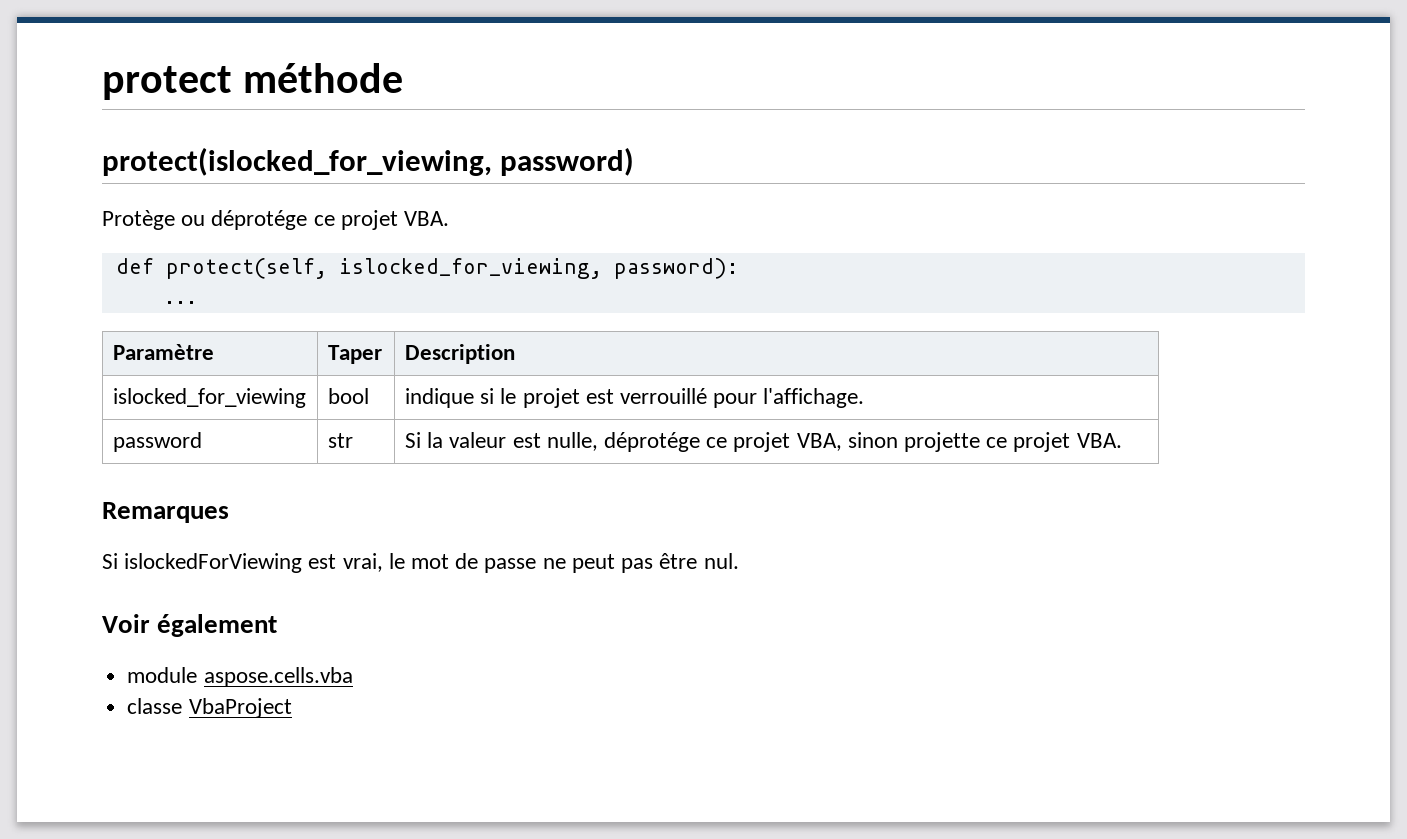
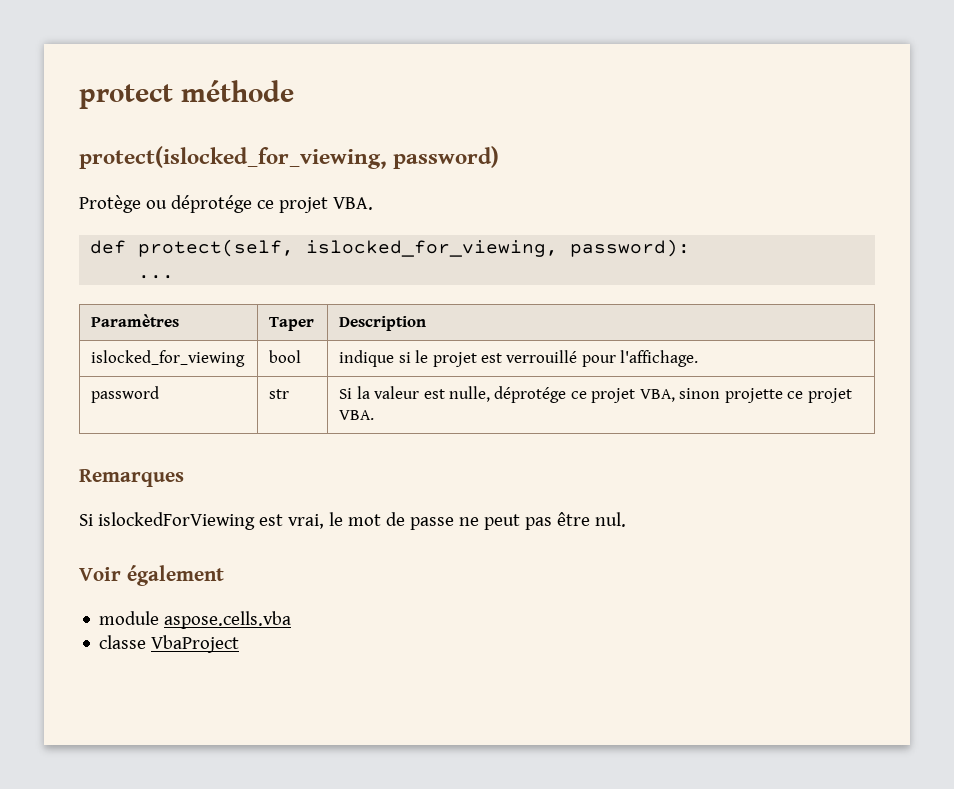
[112,344,214,360] Paramètre -> [91,314,180,327] Paramètres

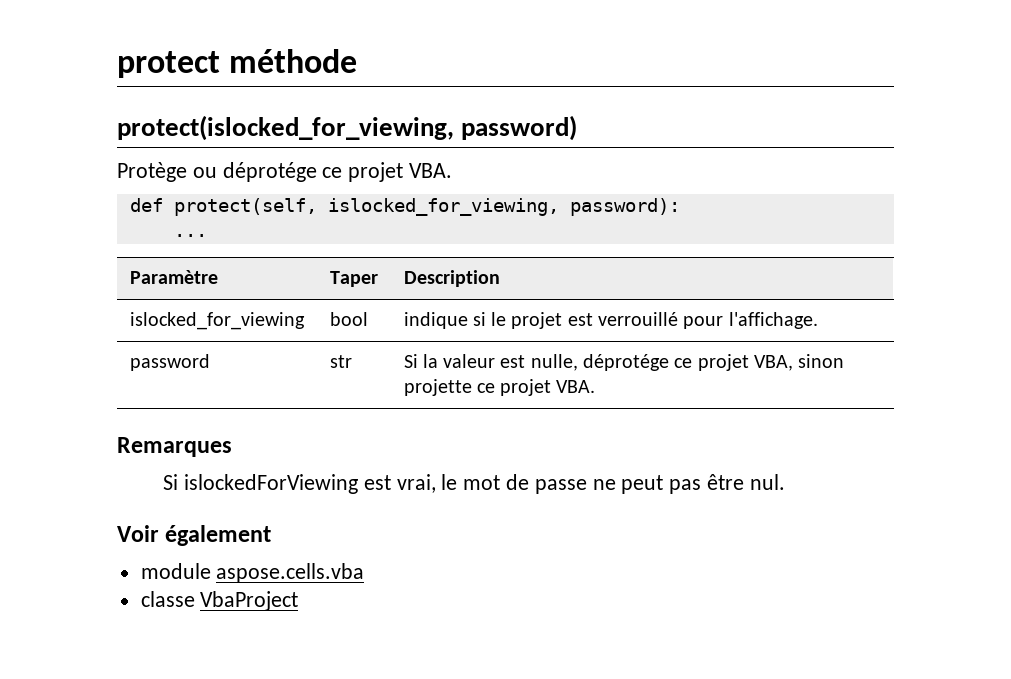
[91,314,180,327] Paramètres -> [129,270,218,284] Paramètre

